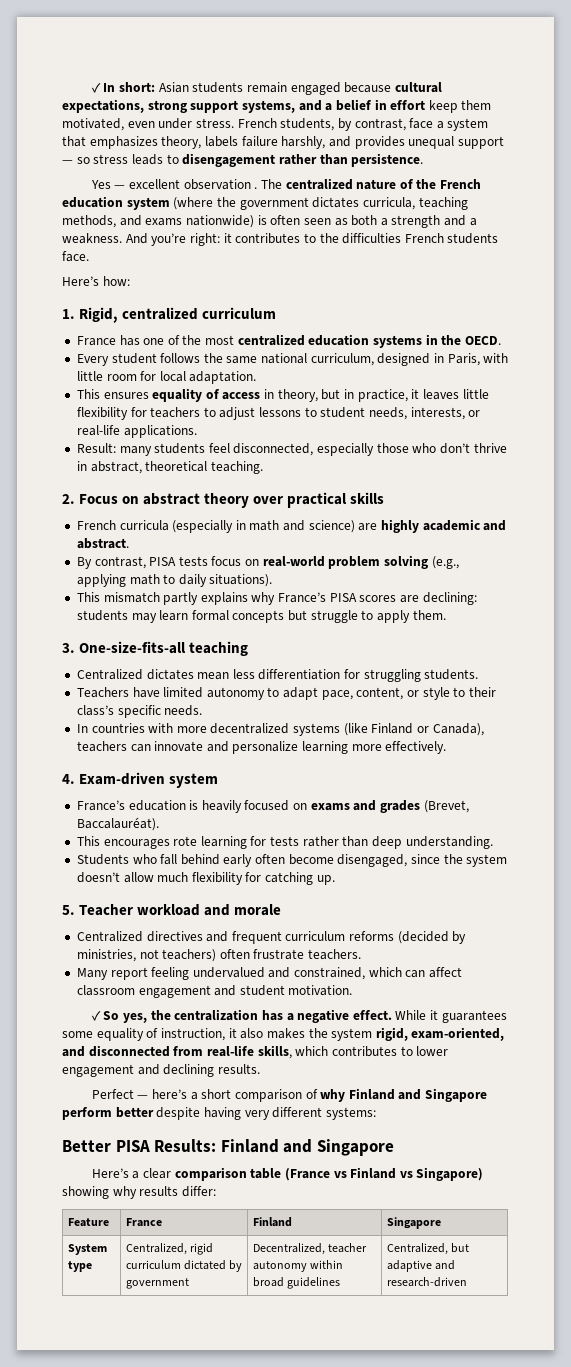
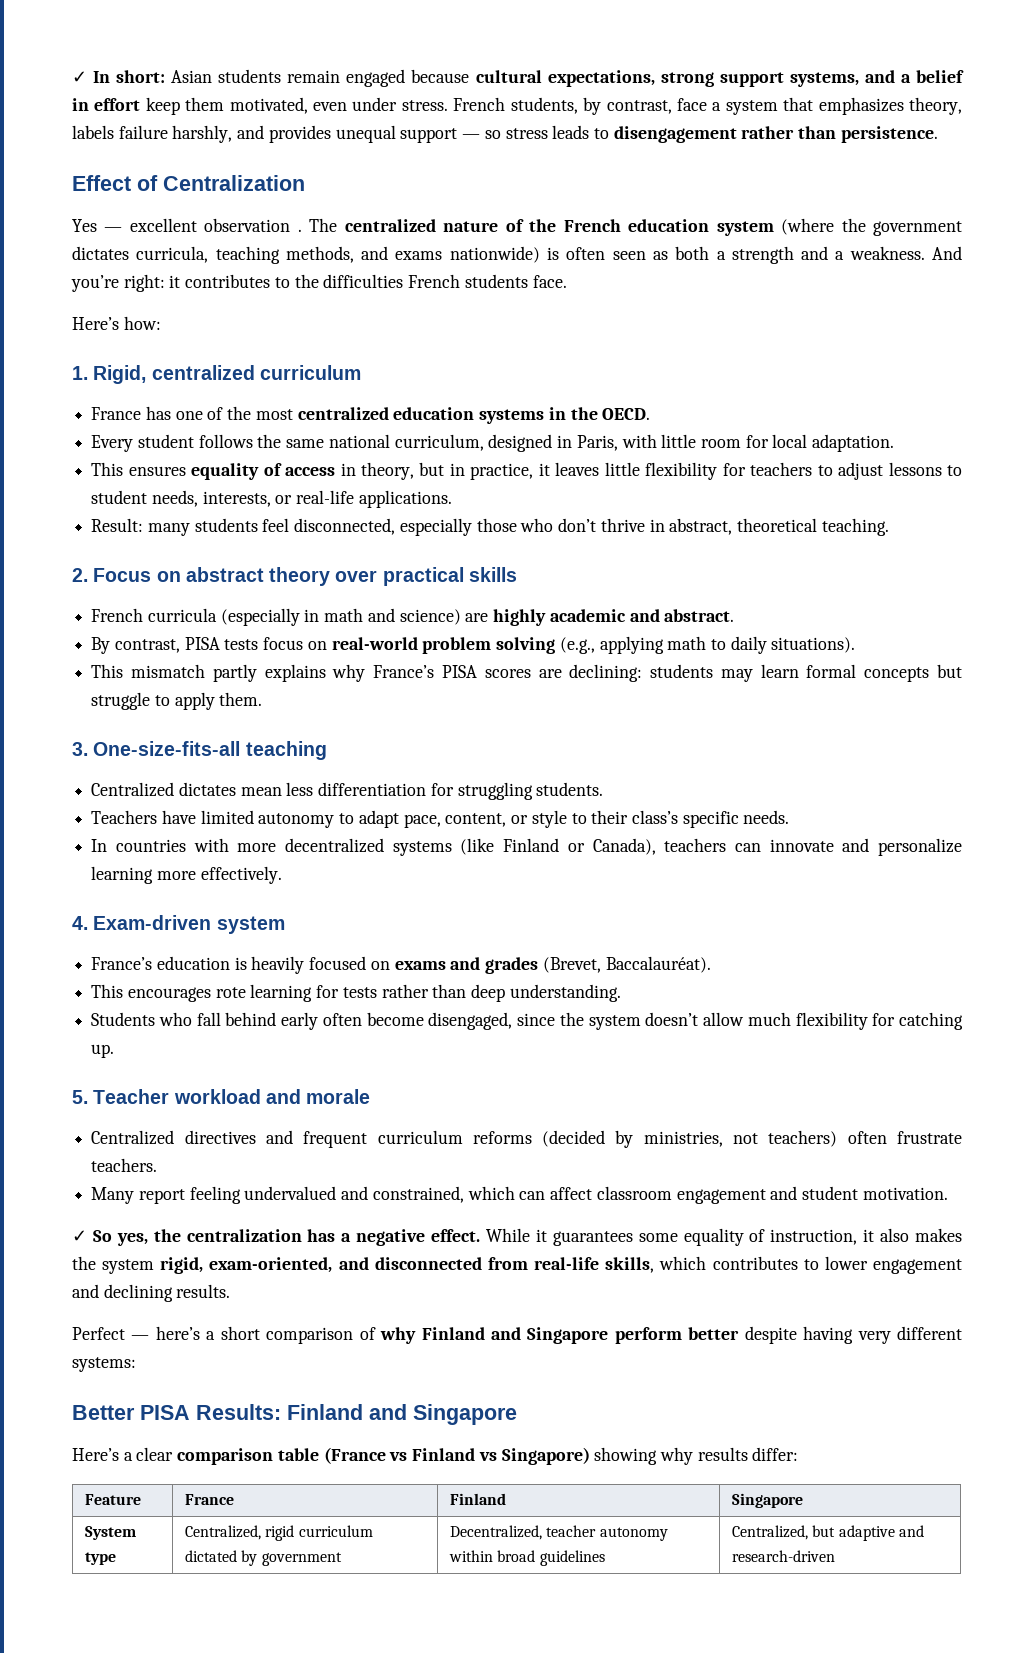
(424, 160) none -> [72,175,305,191] // Effect of Centralization

